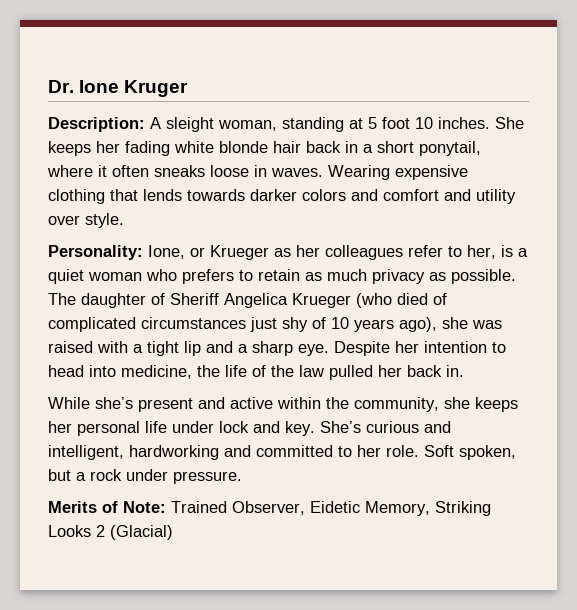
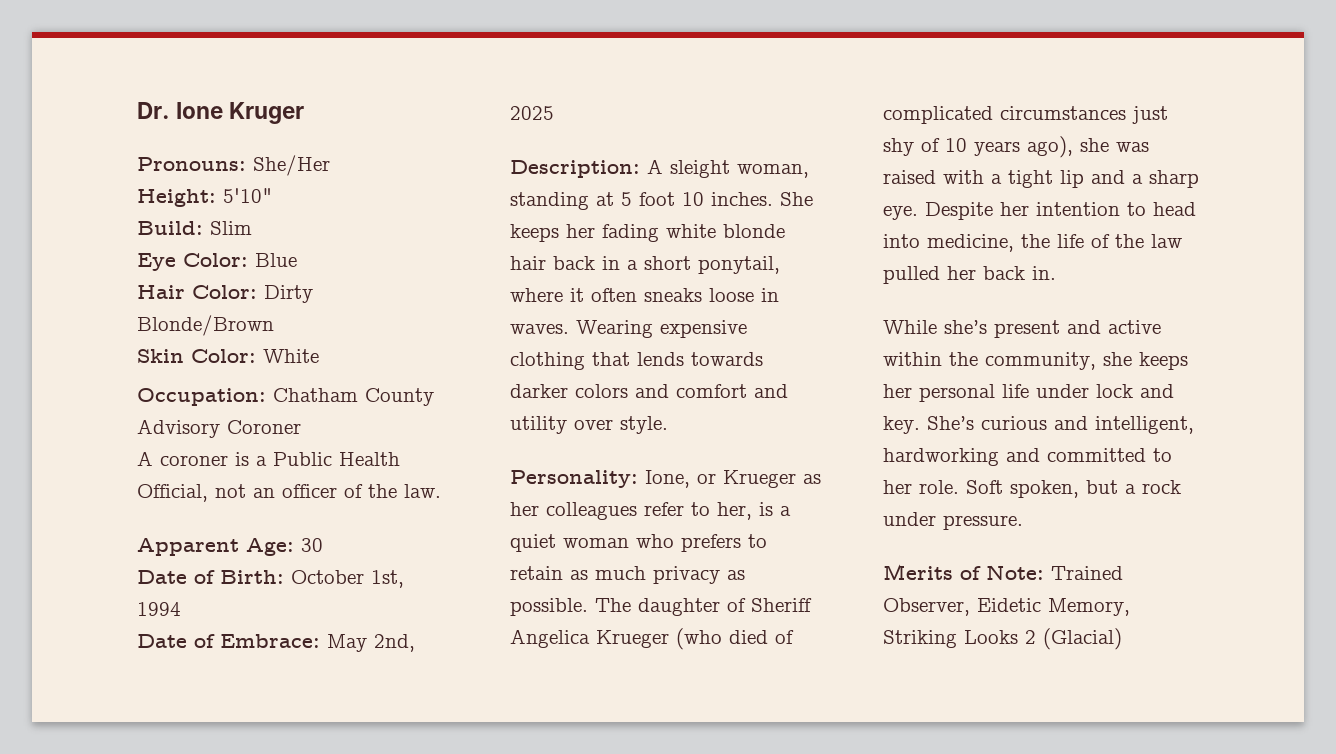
(189, 88) none -> [137,155,330,176] [137,188,273,207] [137,221,252,235] [137,253,297,271] [137,285,313,303] [137,315,274,336] [137,349,319,363] [137,388,434,406] [137,419,301,438] [137,451,400,466] [137,484,441,502] [137,538,323,556] [137,570,404,588] [137,602,181,616] [137,634,415,652] [510,106,554,120] // Pronouns: She/Her // Height: 5'10" // Build: Slim // Eye Color: Blue // Hair Color: Dirty Blonde/Brown // Skin Color: White // Occupation: Chatham County Advisory Coroner // A coroner is a Public Health Official, not an officer of the law. // Apparent Age: 30 // Date of Birth: October 1st, 1994 // Date of Embrace: May 2nd, 2025

